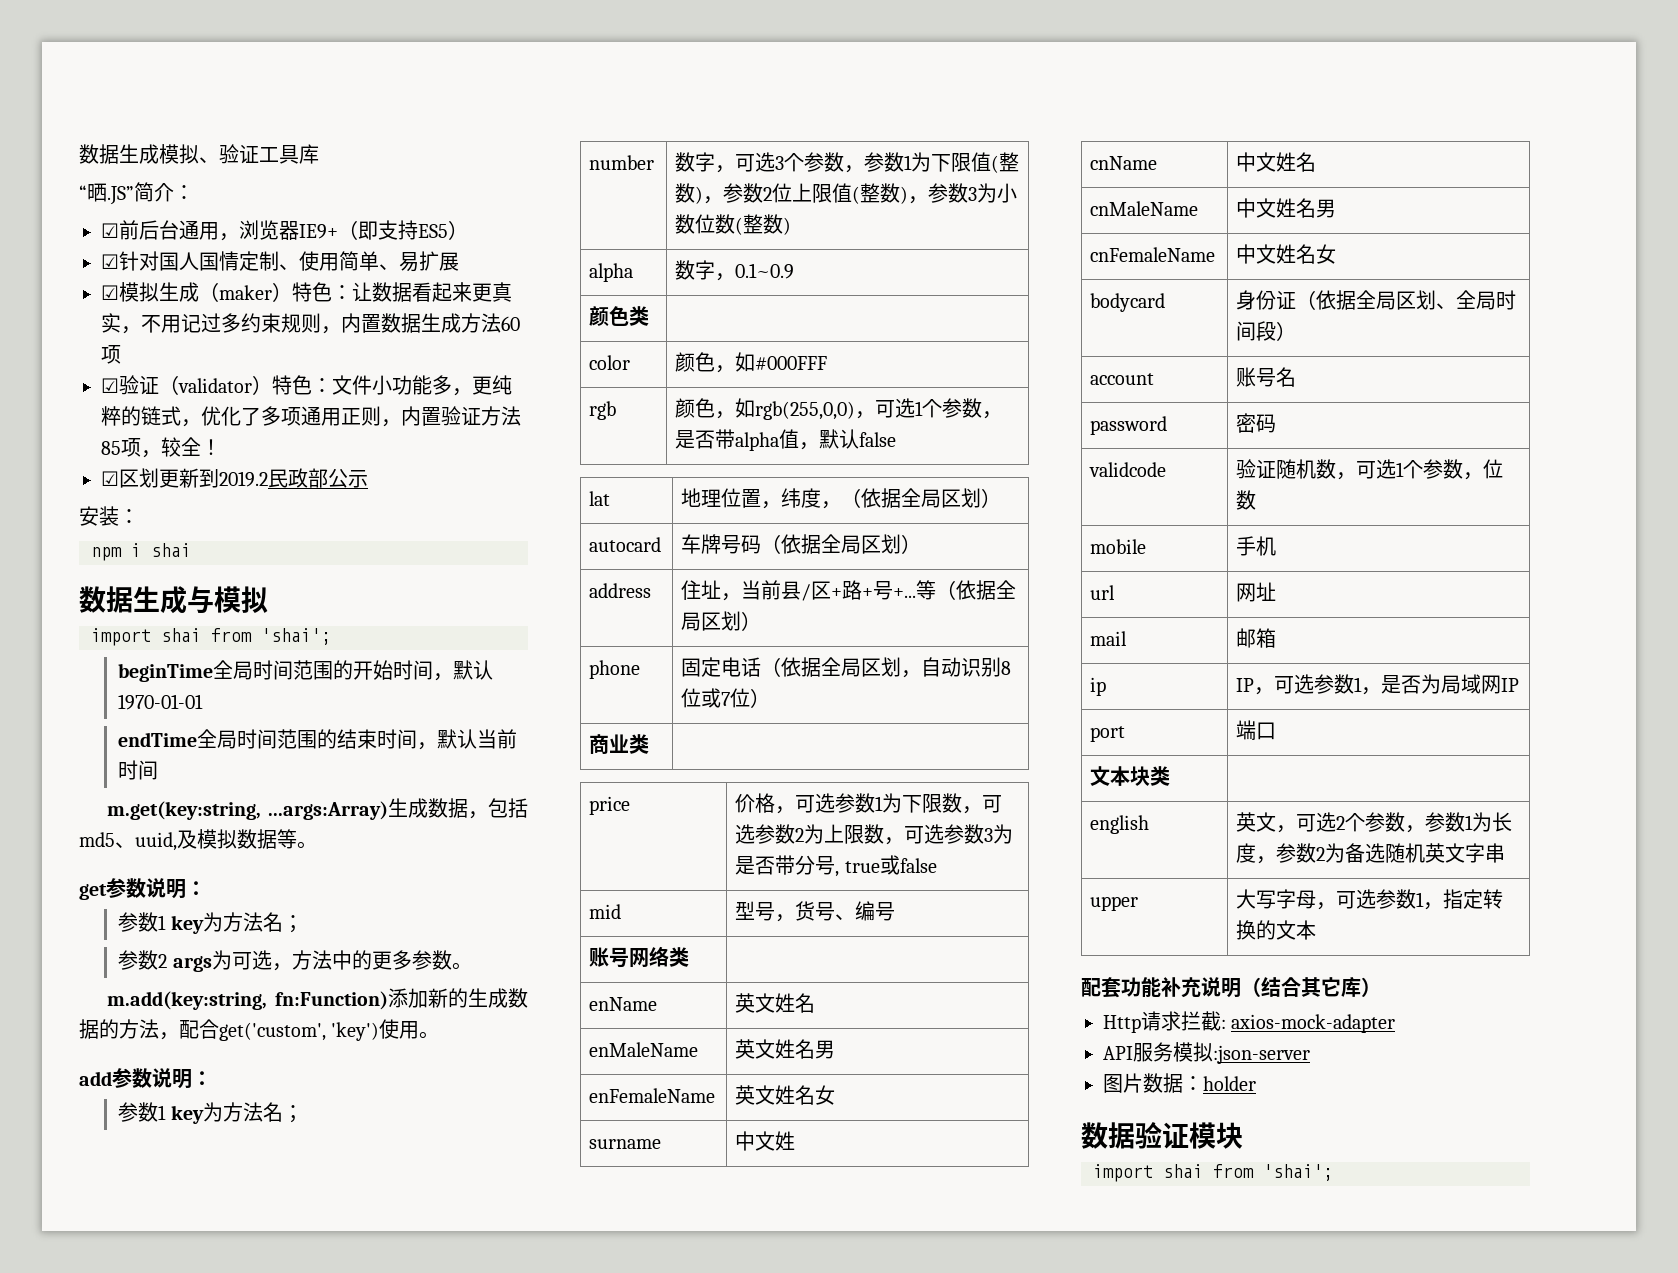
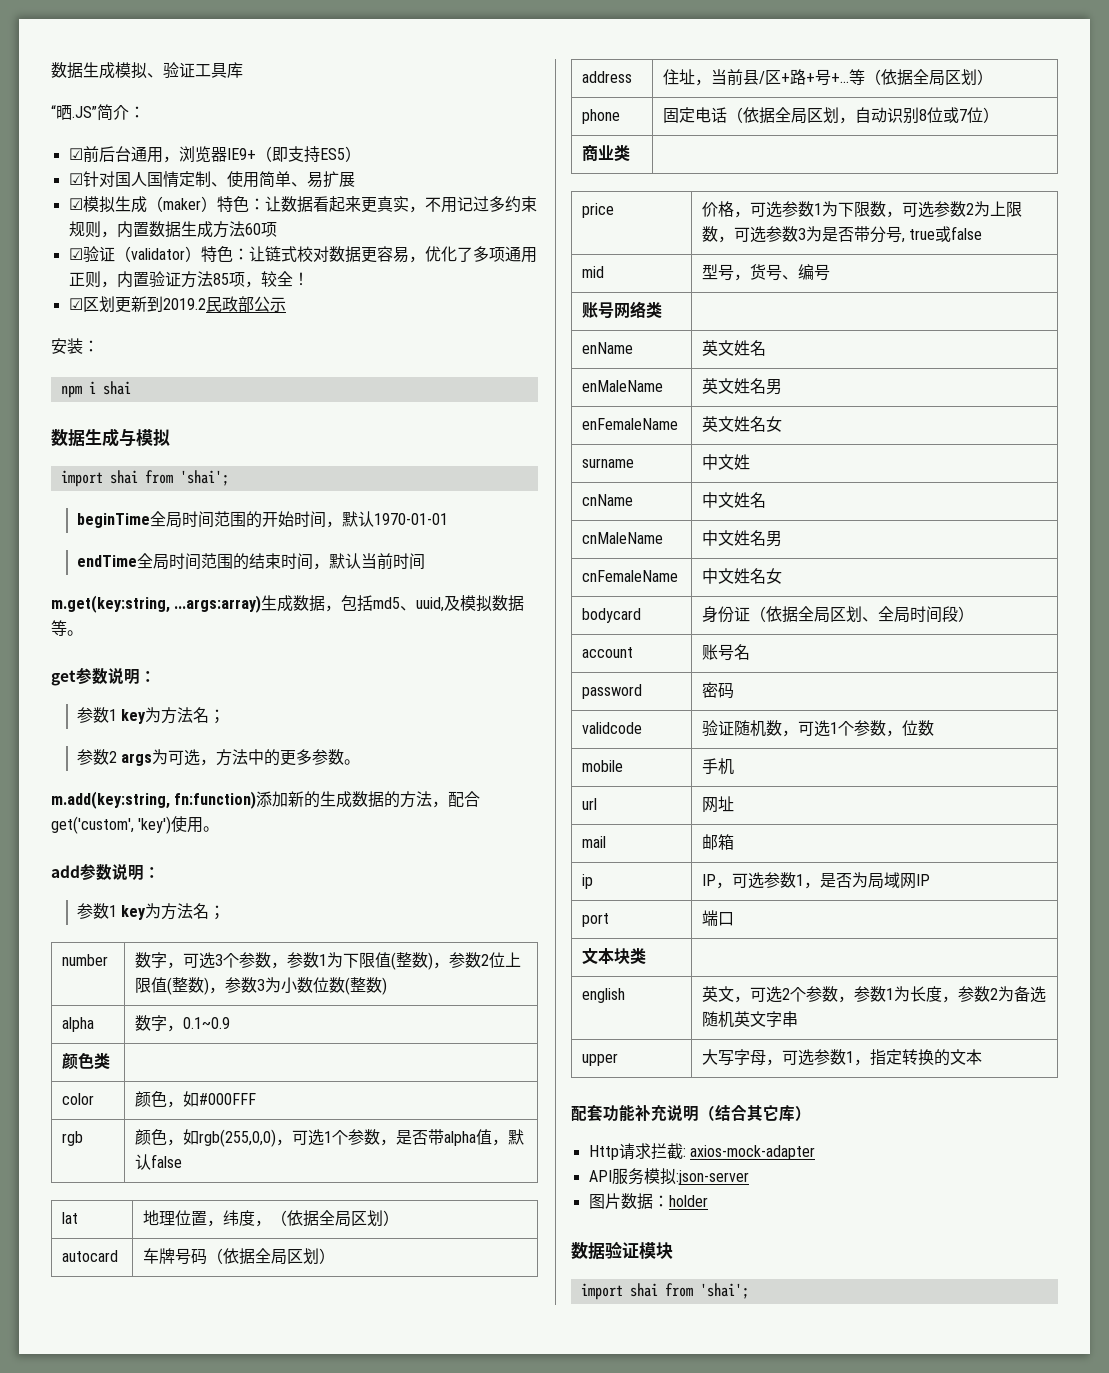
[332,375,512,396] [101,406,181,426] 文件小功能多，更纯粹的链式 -> [248,246,409,263] 让链式校对数据更容易
[268,801,388,820] ...args:Array) -> [174,595,262,613] ...args:array)
[275,991,388,1010] fn:Function) -> [174,791,257,809] fn:function)

